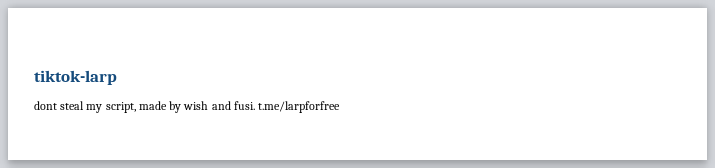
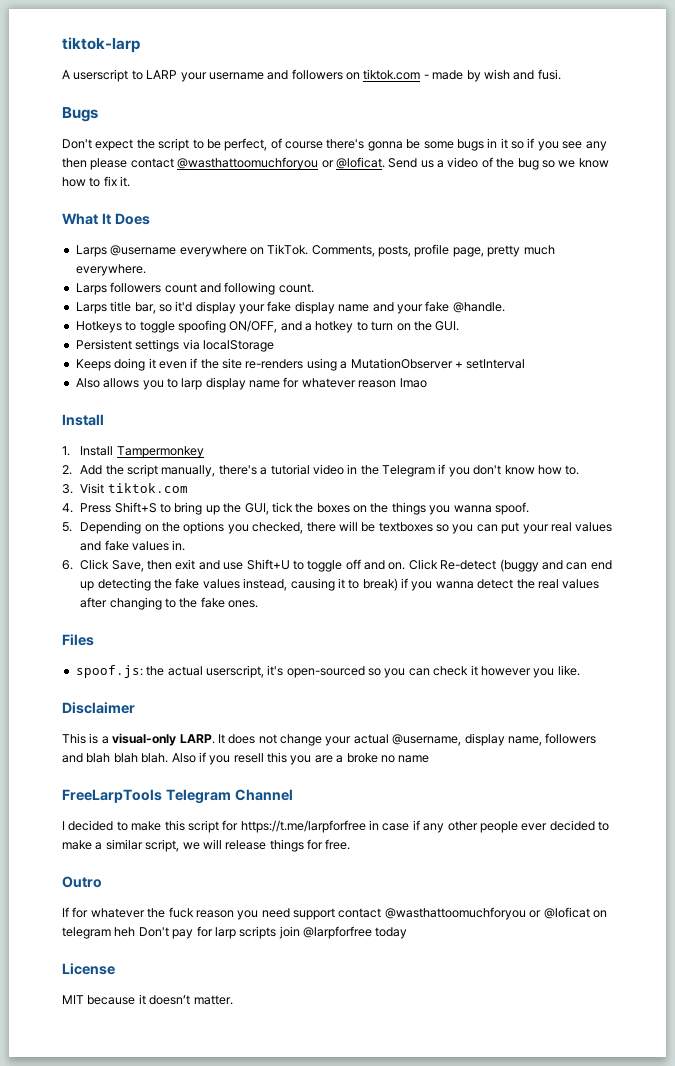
[34,101,136,113] dont steal my script, -> [62,69,429,82] A userscript to LARP your username and followers on tiktok.com -
[258,101,341,113] t.me/larpforfree -> [62,107,98,122] [62,138,607,151] [62,157,609,170] [62,176,131,187] [62,213,150,225] [75,244,555,257] [75,264,146,276] [75,282,314,295] [75,301,505,314] [75,320,460,333] [75,339,274,352] [75,358,526,371] [75,377,427,390] [62,414,104,426] [62,446,204,458] [62,464,580,477] [62,483,188,494] [62,502,529,515] [62,521,613,534] [80,540,186,551] [62,559,612,572] [80,578,600,591] [80,597,259,610] [62,634,94,646] [75,665,580,678] [62,702,135,714] [62,733,597,746] [62,752,430,765] [62,789,293,804] [62,820,609,833] [62,839,351,852] [62,876,102,888] [62,907,607,920] [62,926,408,939] [62,963,115,975] [62,994,233,1005] // Bugs // Don't expect the script to be perfect, of course there's gonna be some bugs in it so if you see any then please contact @wasthattoomuchforyou or @loficat. Send us a video of the bug so we know how to fix it. // What It Does // Larps @username everywhere on TikTok. Comments, posts, profile page, pretty much everywhere. // Larps followers count and following count. // Larps title bar, so it'd display your fake display name and your fake @handle. // Hotkeys to toggle spoofing ON/OFF, and a hotkey to turn on the GUI. // Persistent settings via localStorage // Keeps doing it even if the site re-renders using a MutationObserver + setInterval // Also allows you to larp display name for whatever reason lmao // Install // 1. Install Tampermonkey // 2. Add the script manually, there's a tutorial video in the Telegram if you don't know how to. // 3. Visit tiktok.com // 4. Press Shift+S to bring up the GUI, tick the boxes on the things you wanna spoof. // 5. Depending on the options you checked, there will be textboxes so you can put your real values and fake values in. // 6. Click Save, then exit and use Shift+U to toggle off and on. Click Re-detect (buggy and can end up detecting the fake values instead, causing it to break) if you wanna detect the real values after changing to the fake ones. // Files // spoof.js: the actual userscript, it's open-sourced so you can check it however you like. // Disclaimer // This is a visual-only LARP. It does not change your actual @username, display name, followers and blah blah blah. Also if you resell this you are a broke no name // FreeLarpTools Telegram Channel // I decided to make this script for https://t.me/larpforfree in case if any other people ever decided to make a similar script, we will release things for free. // Outro // If for whatever the fuck reason you need support contact @wasthattoomuchforyou or @loficat on telegram heh Don't pay for larp scripts join @larpforfree today // License // MIT because it doesn’t matter.

